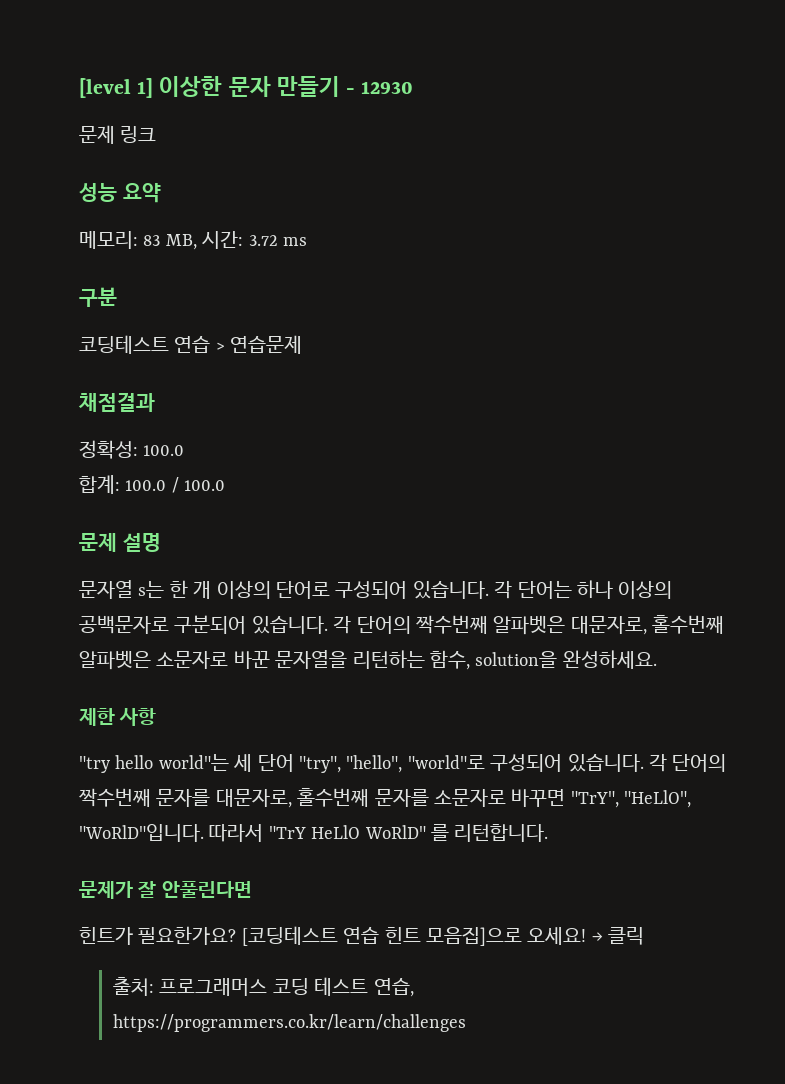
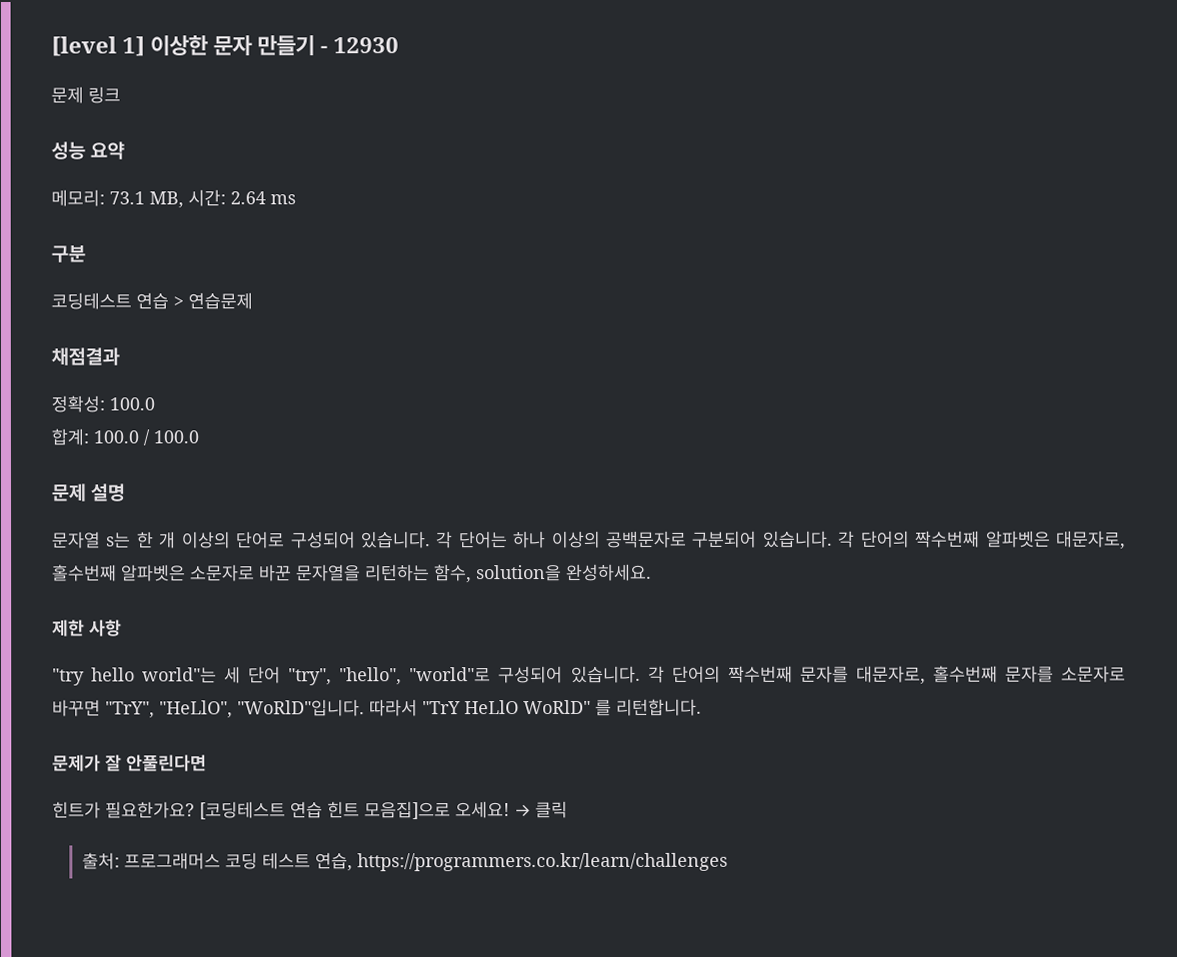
[143,235,161,246] 83 -> [109,191,145,205] 73.1
[248,235,278,246] 3.72 -> [230,191,266,205] 2.64

